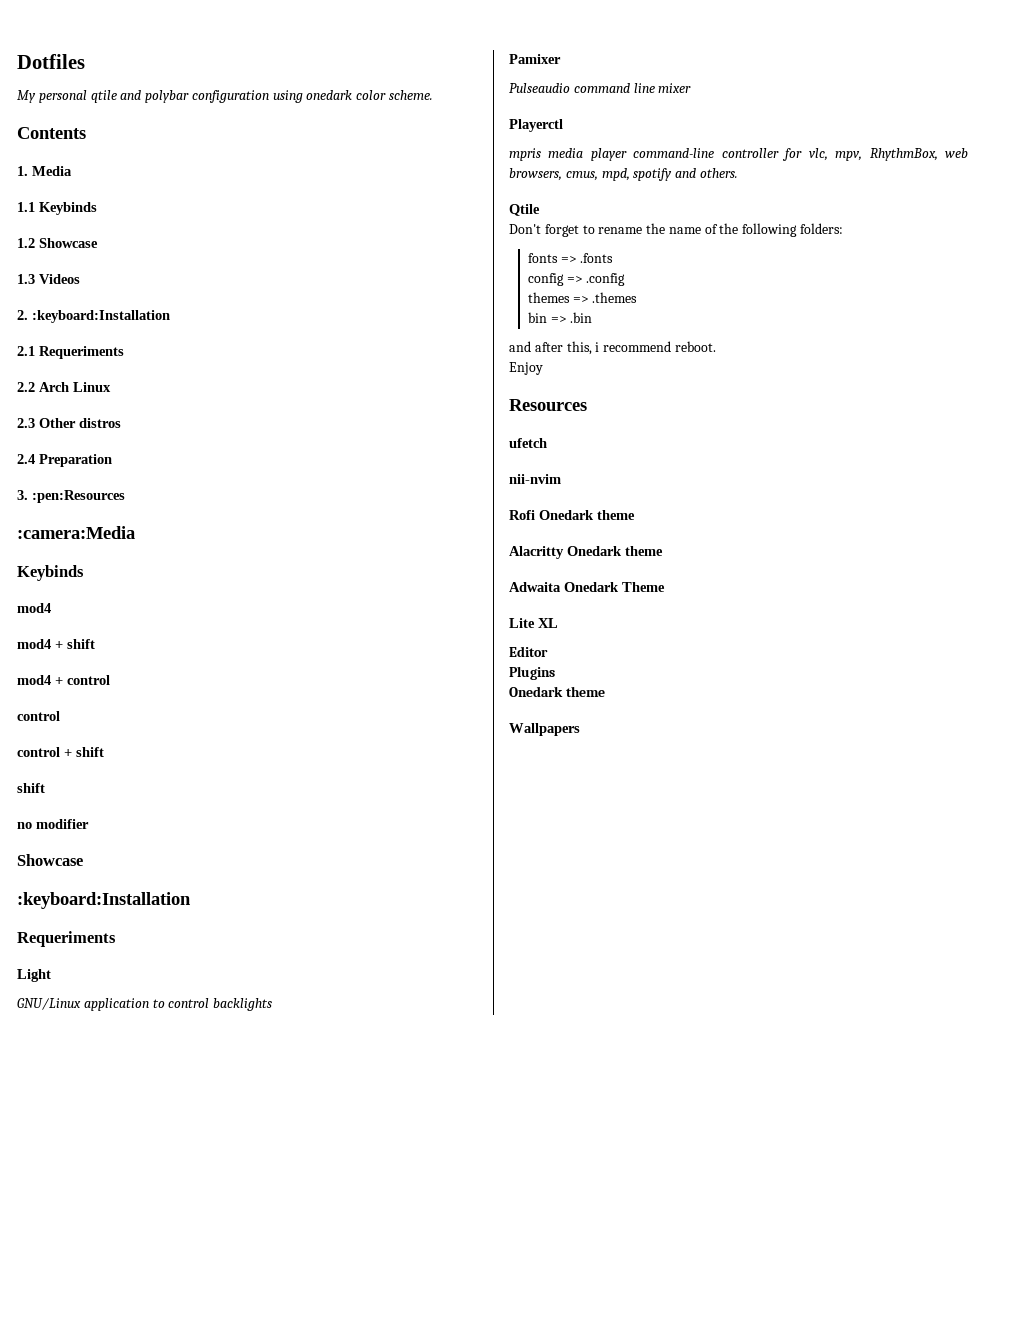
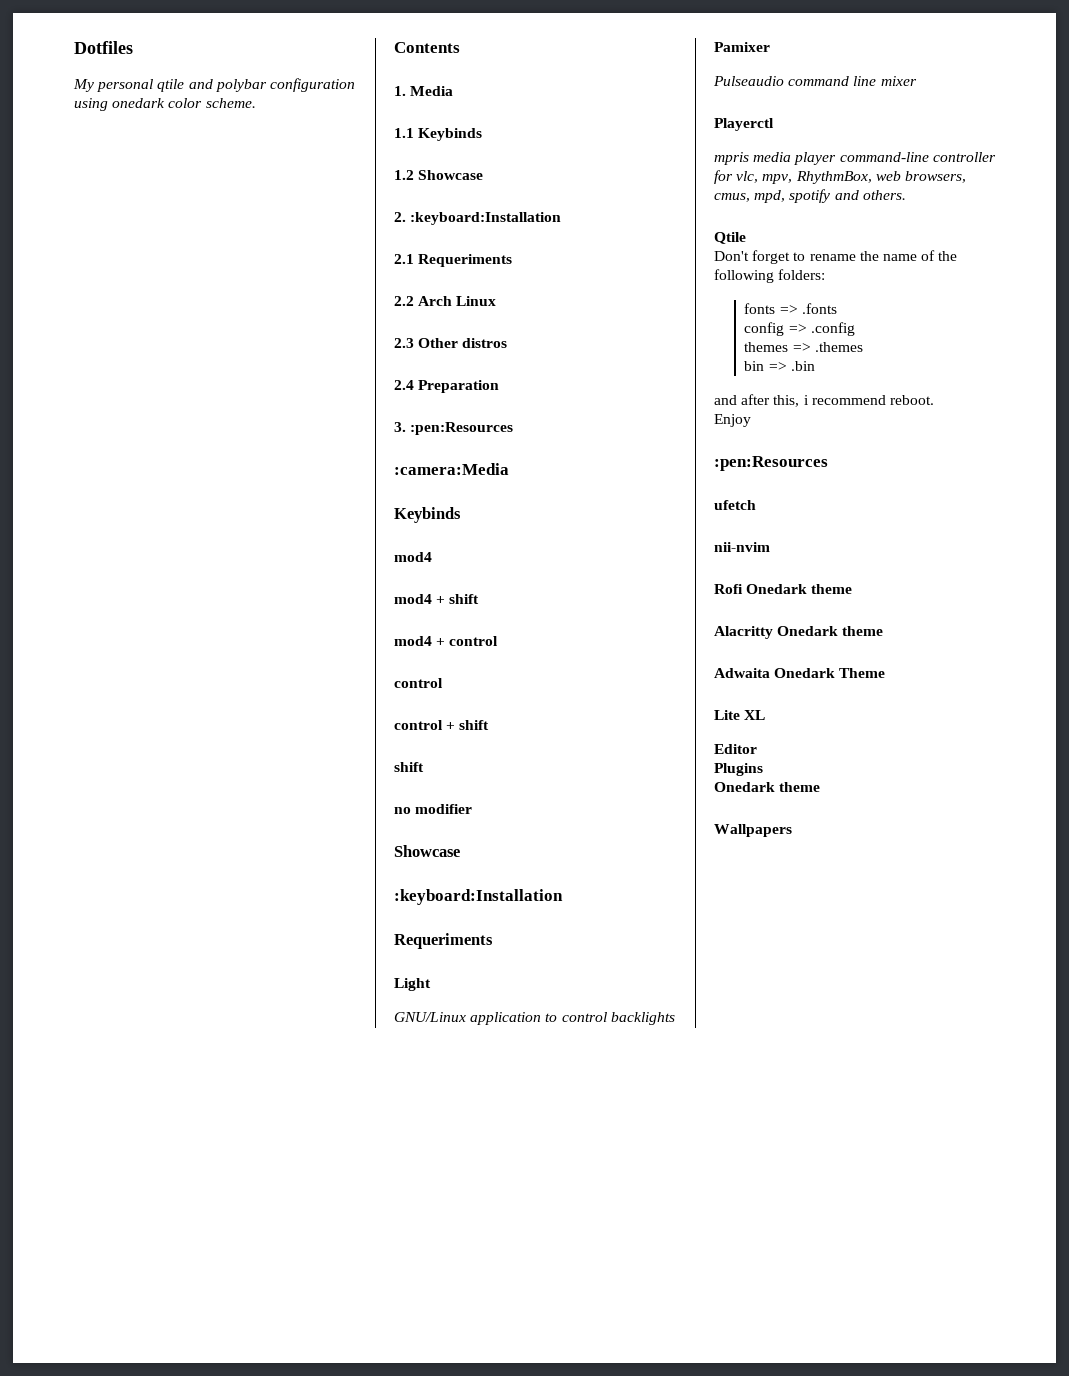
[17,274,80,284] // 1.3 Videos -> (484, 175) none
[509,399,587,411] Resources -> [714,456,828,471] :pen:Resources

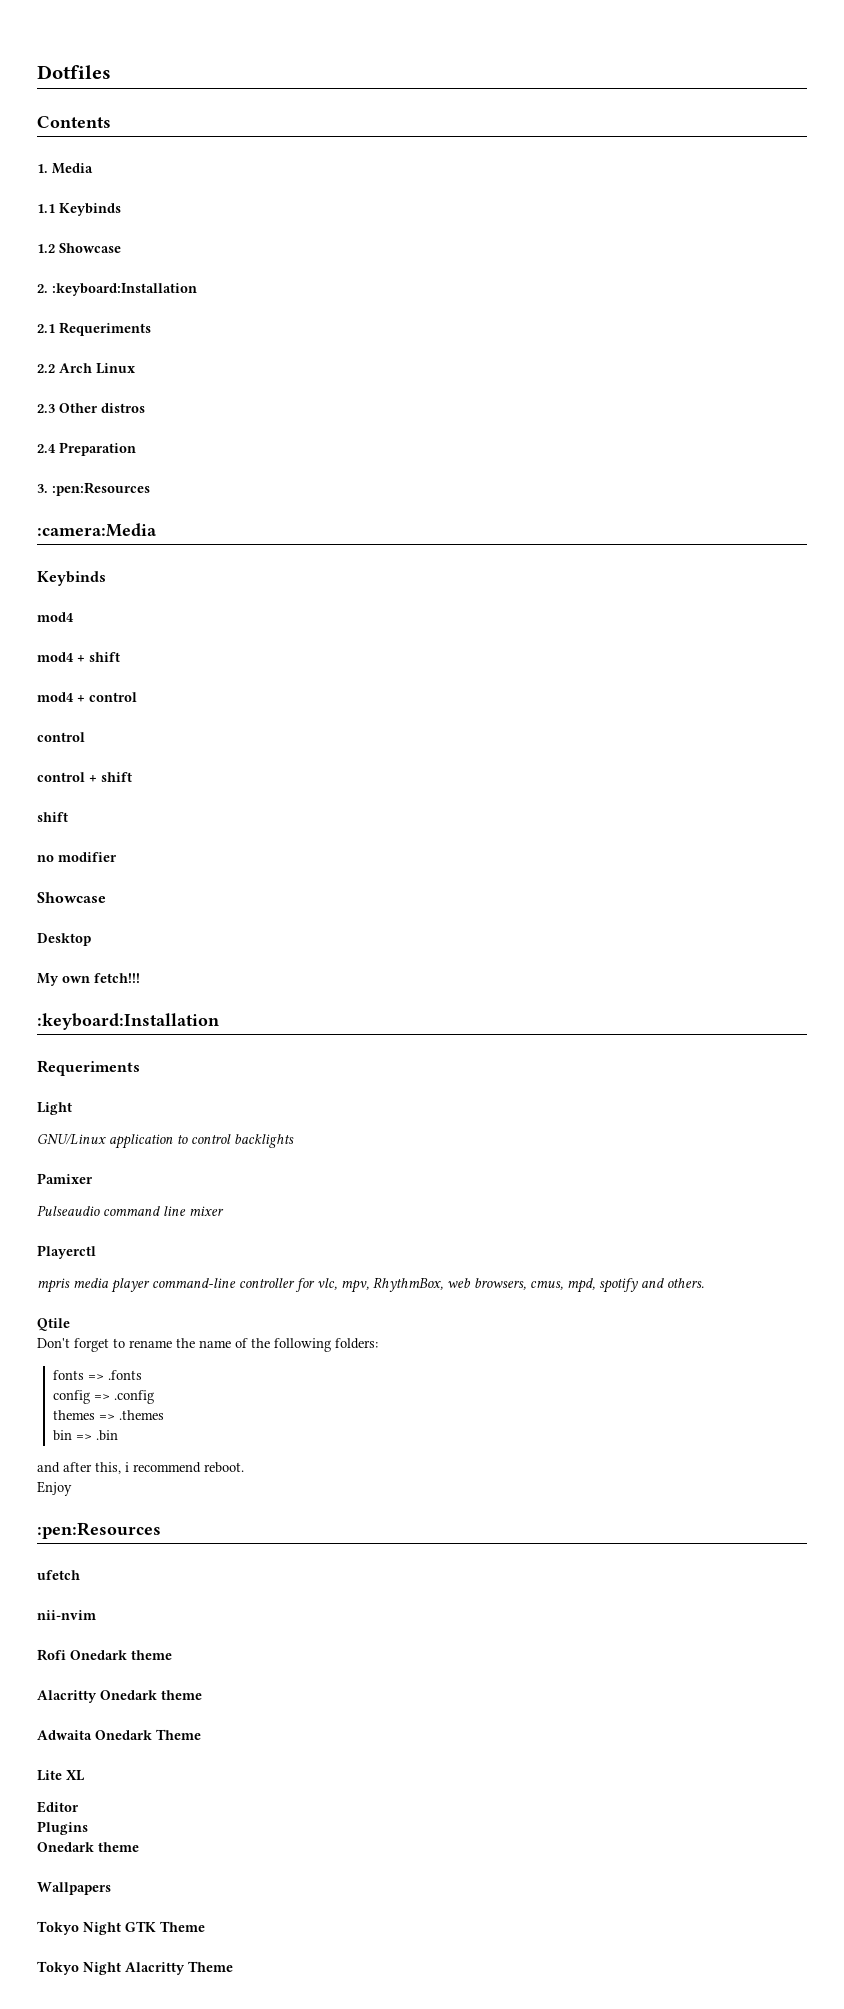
[73,78,355,92] [74,98,256,111] // My personal qtile and polybar configuration using onedark color scheme. -> (111, 72) none
(460, 851) none -> [37,933,91,946] [37,973,140,986] // Desktop // My own fetch!!!
(792, 830) none -> [37,1921,205,1935] [37,1961,233,1975] // Tokyo Night GTK Theme // Tokyo Night Alacritty Theme

